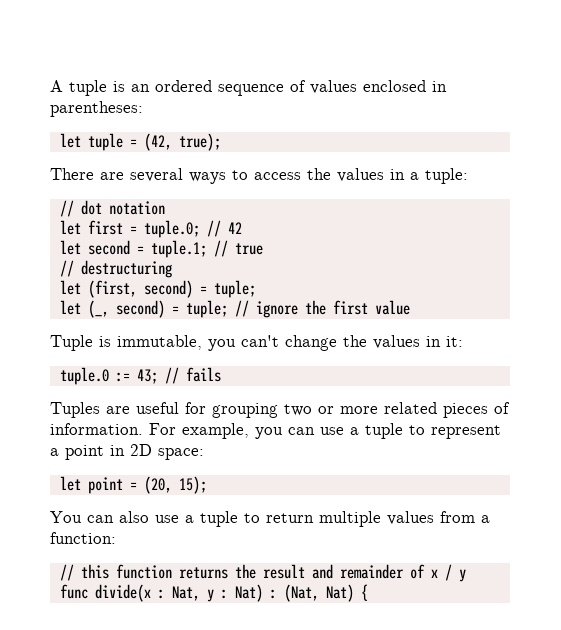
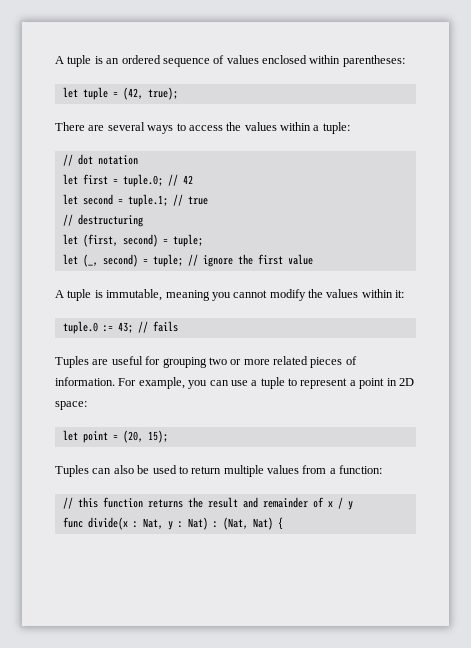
[432,81,447,92] in -> [309,55,341,64] within
[390,169,405,180] in -> [280,122,311,131] within
[50,335,441,351] Tuple is immutable, you can't change the values in -> [55,289,393,301] A tuple is immutable, meaning you cannot modify the values within
[50,511,82,523] You -> [55,465,89,477] Tuples
[155,511,238,527] use a tuple -> [137,465,177,474] be used

